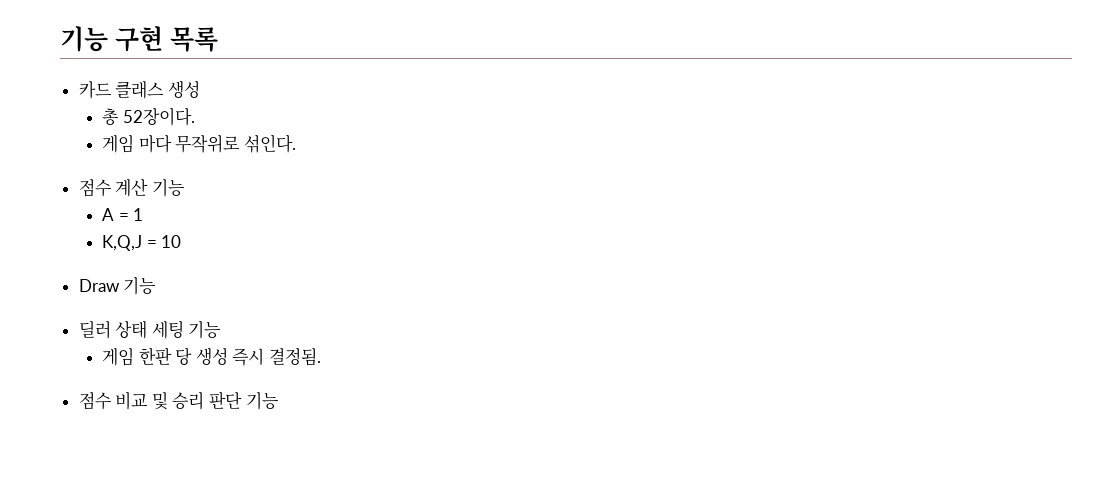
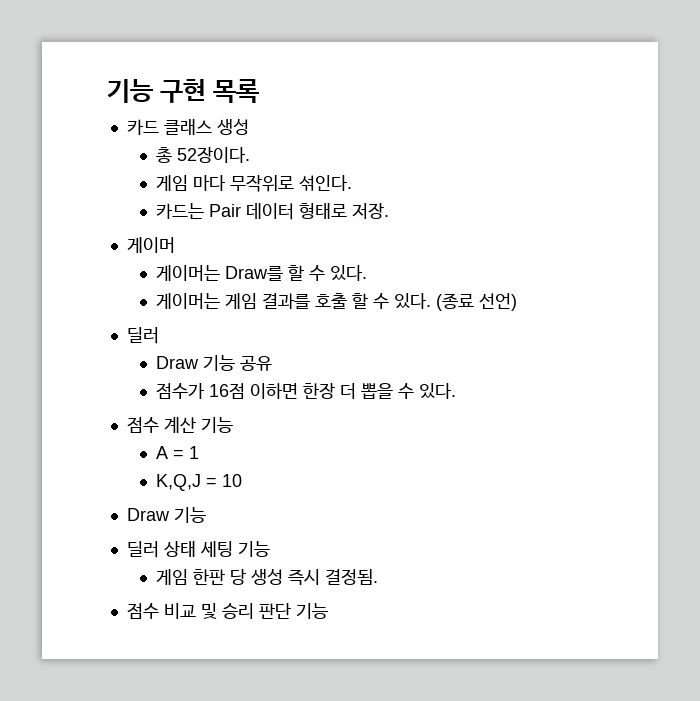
(296, 143) none -> [155,202,389,220] [126,237,175,253] [155,265,367,281] [155,293,517,311] [126,327,159,344] [155,355,272,371] [155,383,456,399] // 카드는 Pair 데이터 형태로 저장. // 게이머 // 게이머는 Draw를 할 수 있다. // 게이머는 게임 결과를 호출 할 수 있다. (종료 선언) // 딜러 // Draw 기능 공유 // 점수가 16점 이하면 한장 더 뽑을 수 있다.

